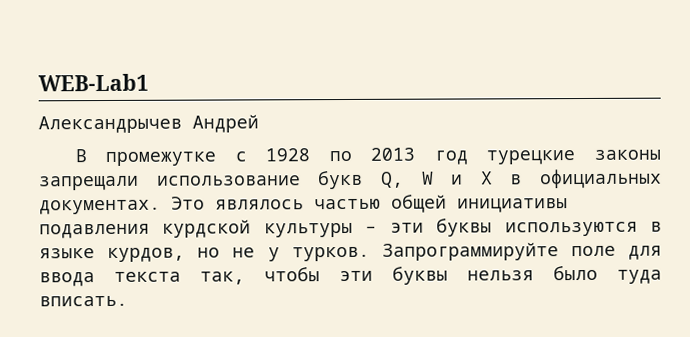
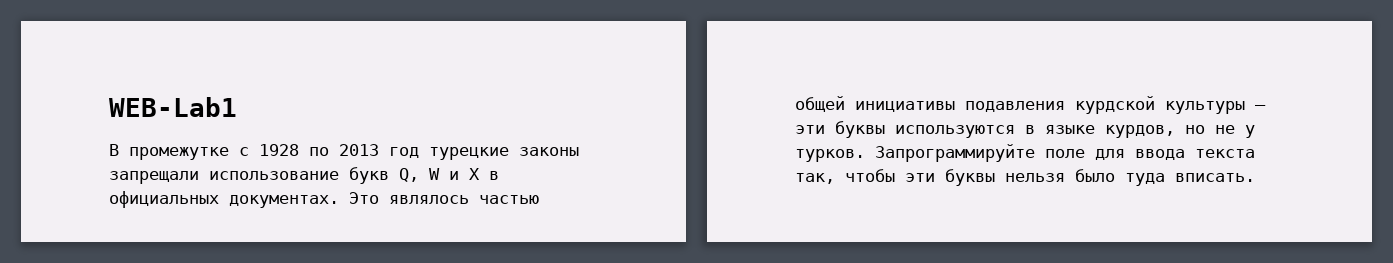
[38,114,259,134] // Александрычев Андрей -> (237, 107) none

